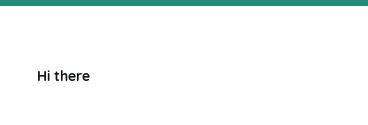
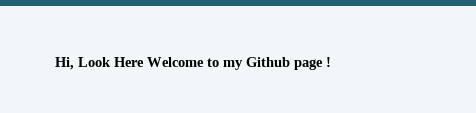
[37,70,90,81] Hi there -> [55,57,331,70] Hi, Look Here Welcome to my Github page !

